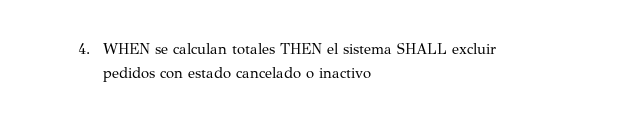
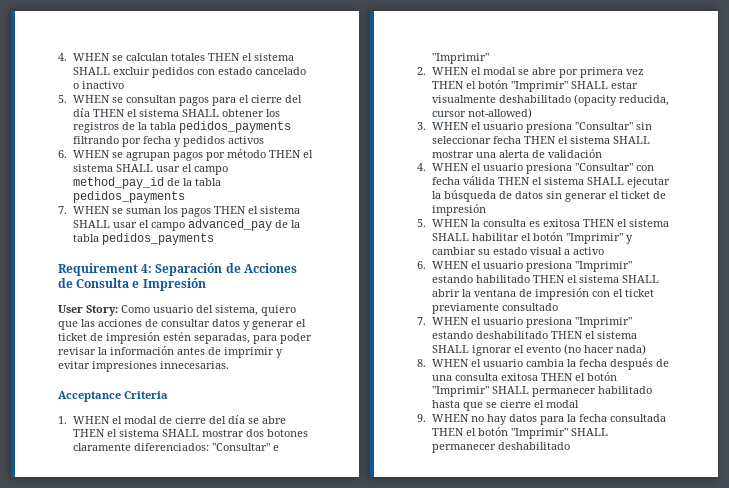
(372, 73) none -> [58,95,302,106] [72,108,280,117] [72,121,291,133] [72,136,264,147] [58,149,313,161] [72,164,228,175] [72,177,221,189] [72,191,185,203] [58,206,300,217] [72,219,300,231] [72,233,214,245] [58,263,297,276] [58,278,206,291] [58,305,296,316] [58,319,306,330] [58,332,312,344] [58,346,283,358] [58,361,229,372] [58,391,168,402] [58,415,286,424] [72,429,308,437] [72,443,279,451] [431,53,489,64] [417,67,644,78] [431,80,638,92] [431,94,669,106] [431,108,532,119] [417,122,652,133] [431,136,650,144] [431,149,602,158] [417,163,654,174] [431,176,670,188] [431,190,666,202] [431,204,486,216] [417,219,669,227] [431,232,633,244] [431,247,604,255] [417,261,632,272] [431,275,659,283] [431,288,654,300] [431,303,558,314] [417,317,632,328] [431,331,637,339] [431,344,646,356] [417,358,669,370] [431,372,617,381] [431,386,652,397] [431,400,579,411] [417,414,666,425] [431,427,608,439] [431,442,570,453] // 5. WHEN se consultan pagos para el cierre del día THEN el sistema SHALL obtener los registros de la tabla pedidos_payments filtrando por fecha y pedidos activos // 6. WHEN se agrupan pagos por método THEN el sistema SHALL usar el campo method_pay_id de la tabla pedidos_payments // 7. WHEN se suman los pagos THEN el sistema SHALL usar el campo advanced_pay de la tabla pedidos_payments // Requirement 4: Separación de Acciones de Consulta e Impresión // User Story: Como usuario del sistema, quiero que las acciones de consultar datos y generar el ticket de impresión estén separadas, para poder revisar la información antes de imprimir y evitar impresiones innecesarias. // Acceptance Criteria // 1. WHEN el modal de cierre del día se abre THEN el sistema SHALL mostrar dos botones claramente diferenciados: "Consultar" e "Imprimir" // 2. WHEN el modal se abre por primera vez THEN el botón "Imprimir" SHALL estar visualmente deshabilitado (opacity reducida, cursor not-allowed) // 3. WHEN el usuario presiona "Consultar" sin seleccionar fecha THEN el sistema SHALL mostrar una alerta de validación // 4. WHEN el usuario presiona "Consultar" con fecha válida THEN el sistema SHALL ejecutar la búsqueda de datos sin generar el ticket de impresión // 5. WHEN la consulta es exitosa THEN el sistema SHALL habilitar el botón "Imprimir" y cambiar su estado visual a activo // 6. WHEN el usuario presiona "Imprimir" estando habilitado THEN el sistema SHALL abrir la ventana de impresión con el ticket previamente consultado // 7. WHEN el usuario presiona "Imprimir" estando deshabilitado THEN el sistema SHALL ignorar el evento (no hacer nada) // 8. WHEN el usuario cambia la fecha después de una consulta exitosa THEN el botón "Imprimir" SHALL permanecer habilitado hasta que se cierre el modal // 9. WHEN no hay datos para la fecha consultada THEN el botón "Imprimir" SHALL permanecer deshabilitado

